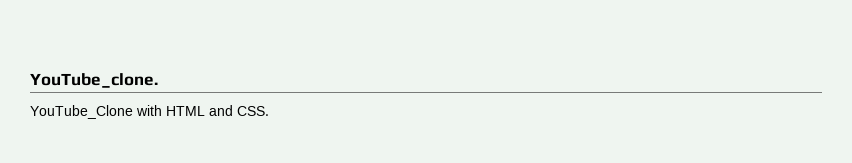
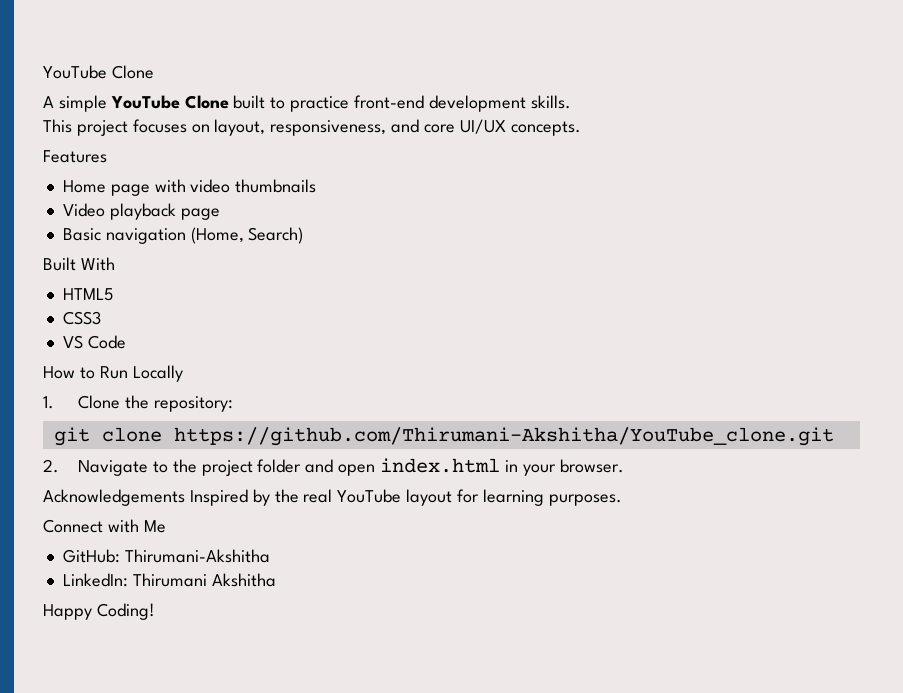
[30,73,158,88] [30,105,269,119] YouTube_clone. // YouTube_Clone with HTML and CSS. -> [43,65,154,79] [43,95,571,112] [43,119,581,136] [43,150,107,163] [62,179,317,196] [62,203,220,220] [62,227,304,244] [43,257,115,271] [62,288,113,301] [62,311,101,325] [62,335,126,349] [43,365,183,382] [43,395,233,412] [53,427,834,446] [43,458,624,476] [43,489,622,506] [43,519,166,533] [62,549,270,563] [62,573,276,587] [43,603,155,620] YouTube Clone // A simple YouTube Clone built to practice front-end development skills. // This project focuses on layout, responsiveness, and core UI/UX concepts. // Features // Home page with video thumbnails // Video playback page // Basic navigation (Home, Search) // Built With // HTML5 // CSS3 // VS Code // How to Run Locally // 1. Clone the repository: // git clone https://github.com/Thirumani-Akshitha/YouTube_clone.git // 2. Navigate to the project folder and open index.html in your browser. // Acknowledgements Inspired by the real YouTube layout for learning purposes. // Connect with Me // GitHub: Thirumani-Akshitha // LinkedIn: Thirumani Akshitha // Happy Coding!

